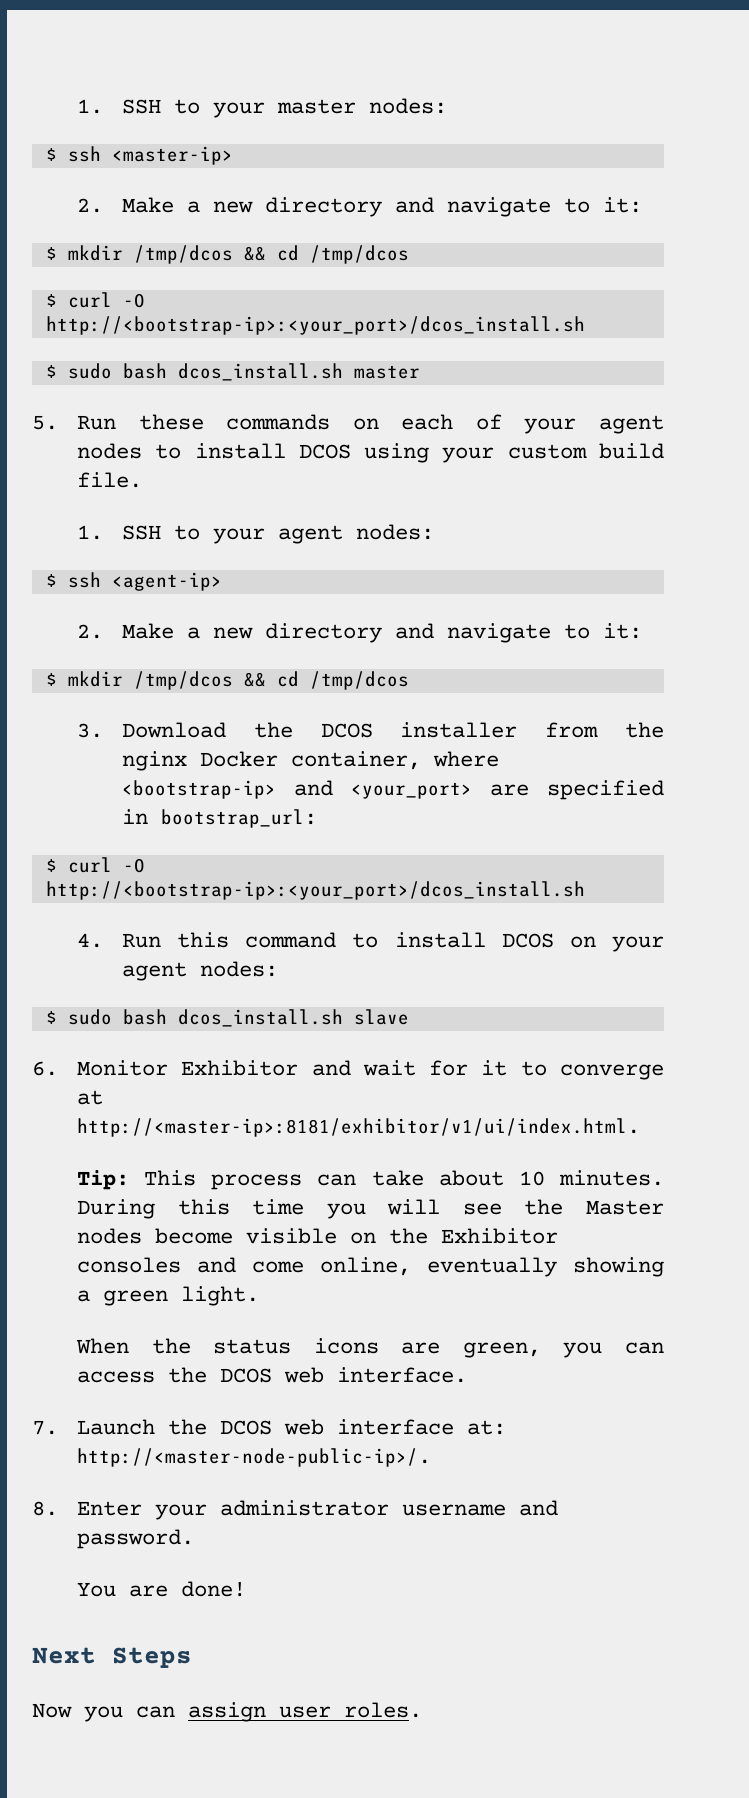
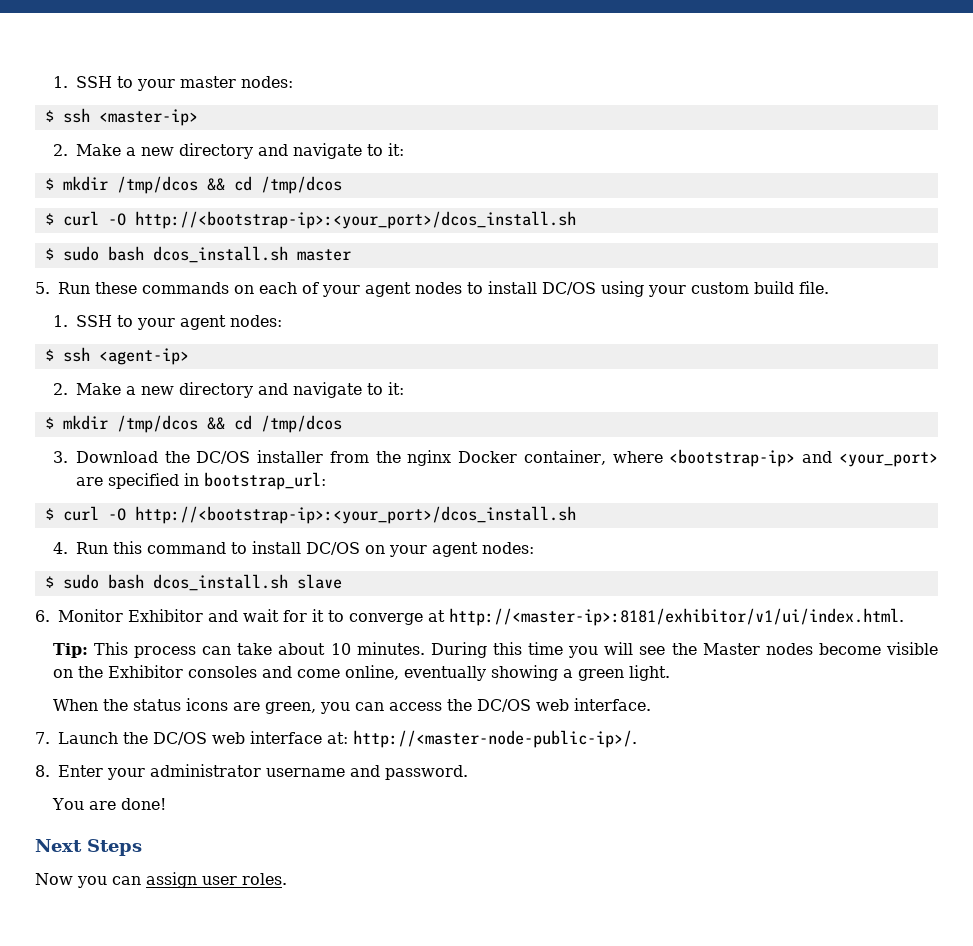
[298,444,351,459] DCOS -> [542,282,596,295] DC/OS
[320,723,373,738] DCOS -> [196,451,251,464] DC/OS
[501,933,554,948] DCOS -> [305,542,360,555] DC/OS
[219,1368,272,1383] DCOS -> [476,699,531,712] DC/OS
[219,1420,272,1435] DCOS -> [153,732,207,745] DC/OS

